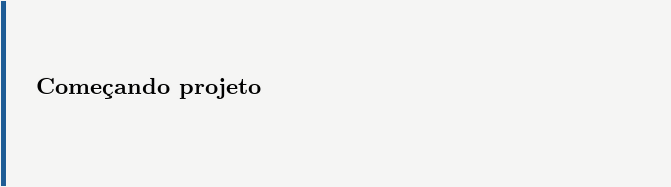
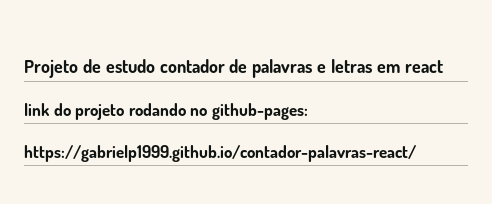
[35,77,262,99] Começando projeto -> [24,59,443,78] [24,103,308,120] [24,145,416,162] Projeto de estudo contador de palavras e letras em react // link do projeto rodando no github-pages: // https://gabrielp1999.github.io/contador-palavras-react/

